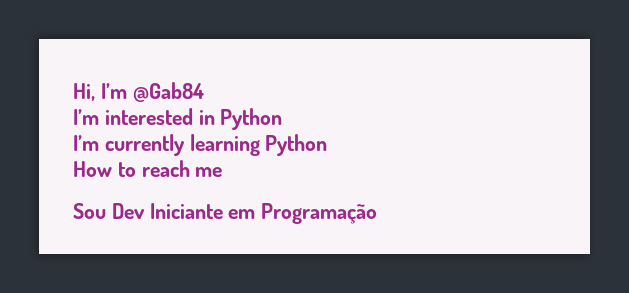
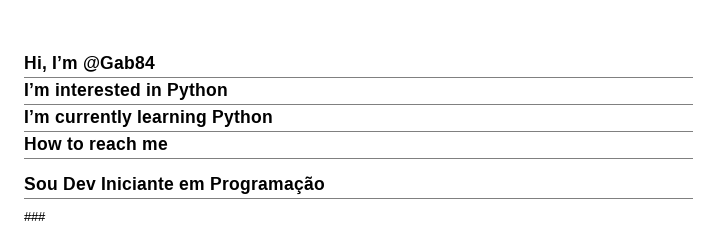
(378, 213) none -> [24,212,46,221] // ###

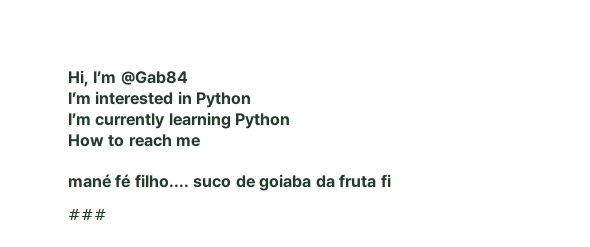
[24,176,325,195] Sou Dev Iniciante em Programação -> [68,174,391,191] mané fé filho.... suco de goiaba da fruta fi

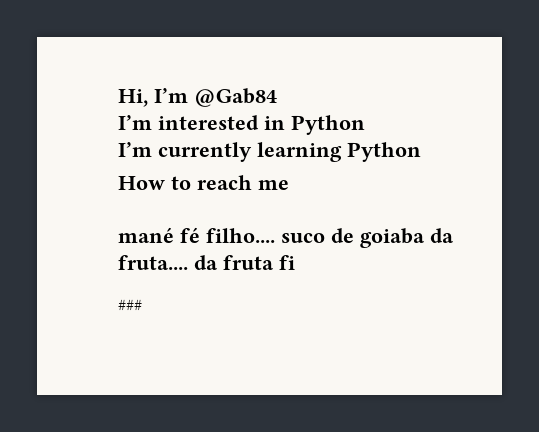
(335, 181) none -> [118,255,218,270] fruta.... da

